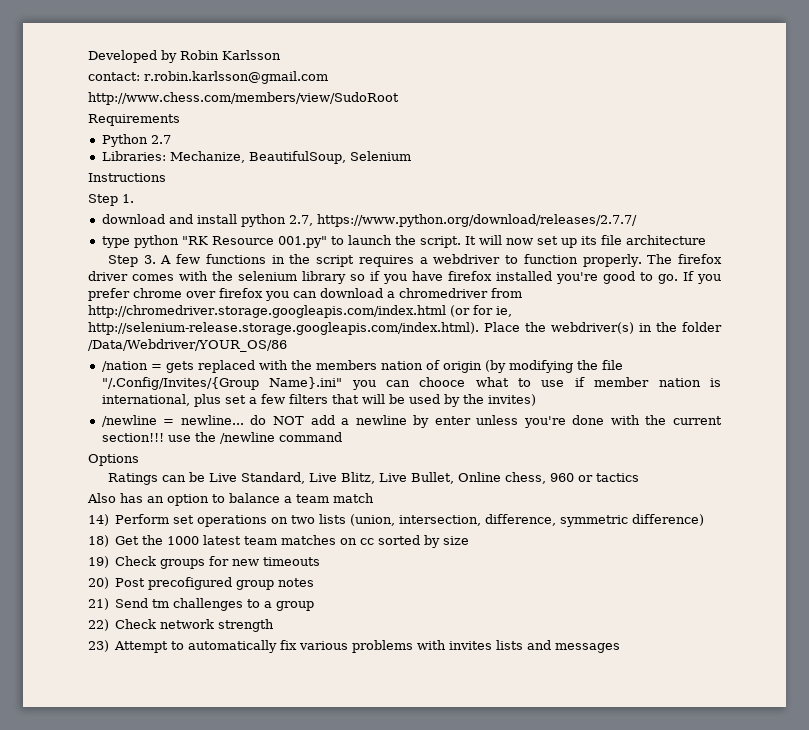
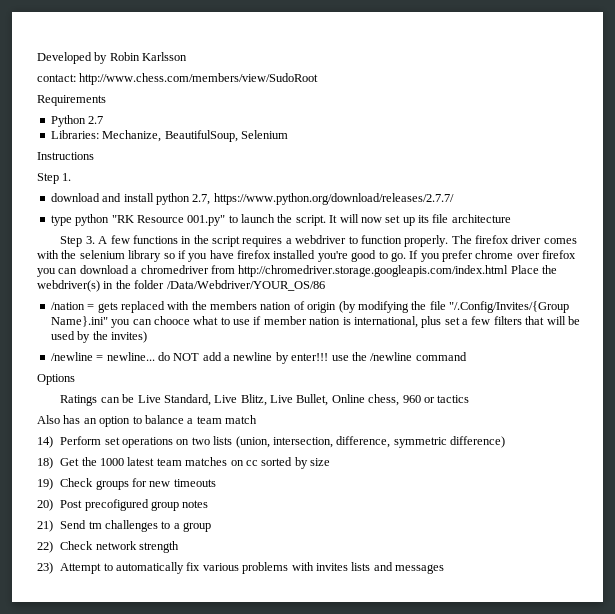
[144,71,328,84] r.robin.karlsson@gmail.com // -> (76, 78) none
[449,305,512,317] [88,322,479,335] (or for ie, http://selenium-release.storage.googleapis.com/index.html). -> (509, 271) none
[434,415,722,428] [101,433,164,442] enter unless you're done with the current section!!! -> [291,353,329,361] enter!!!

